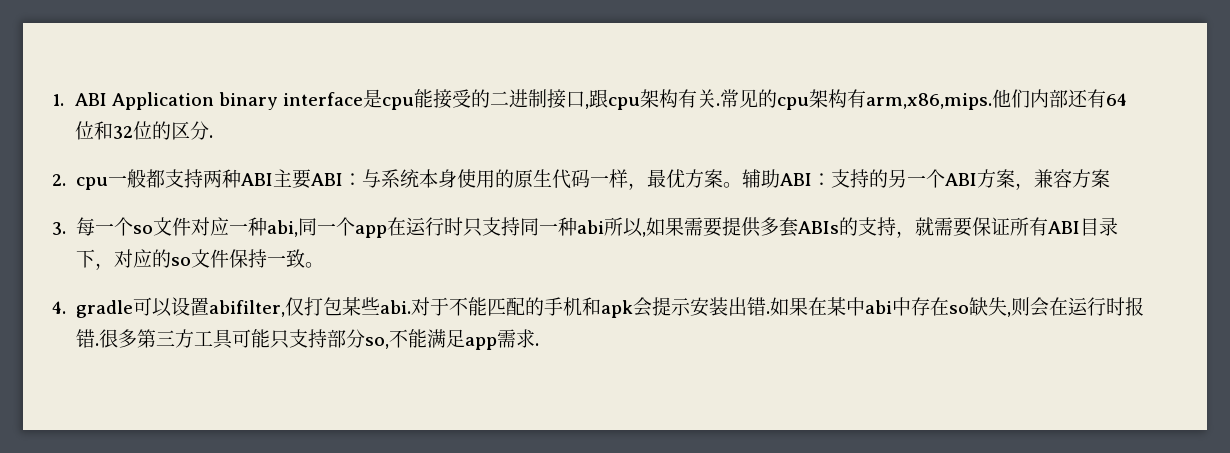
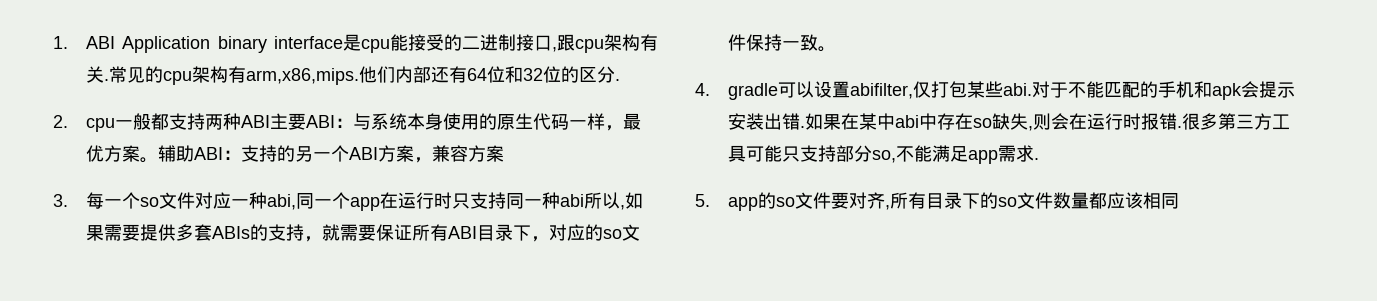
(539, 344) none -> [695,192,1180,211] // 5. app的so文件要对齐,所有目录下的so文件数量都应该相同

